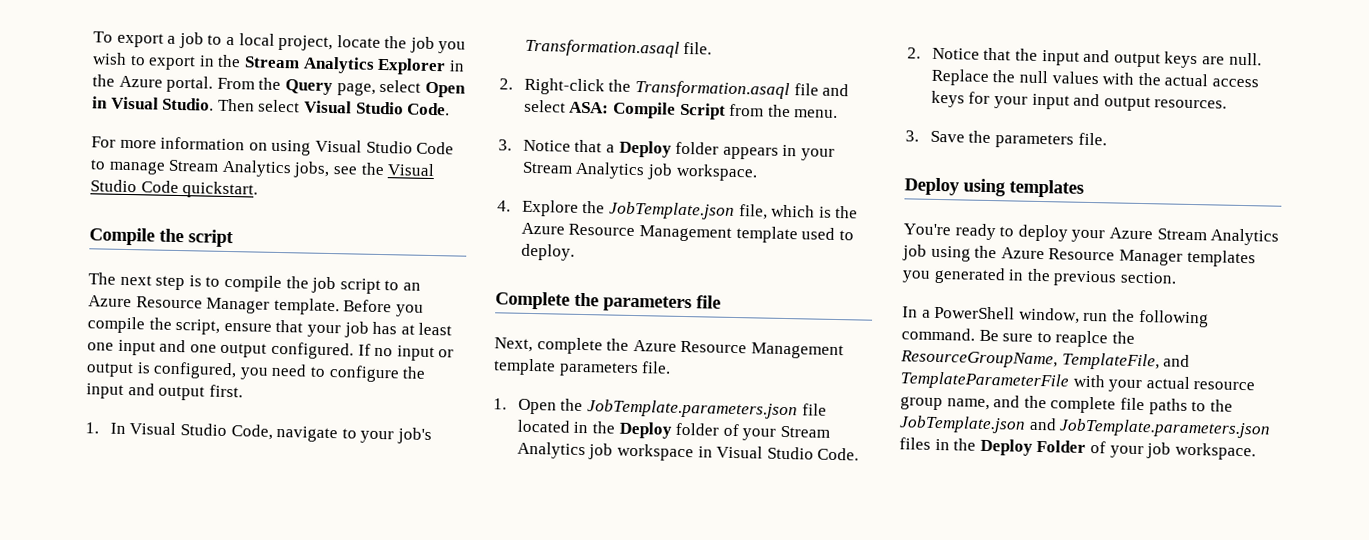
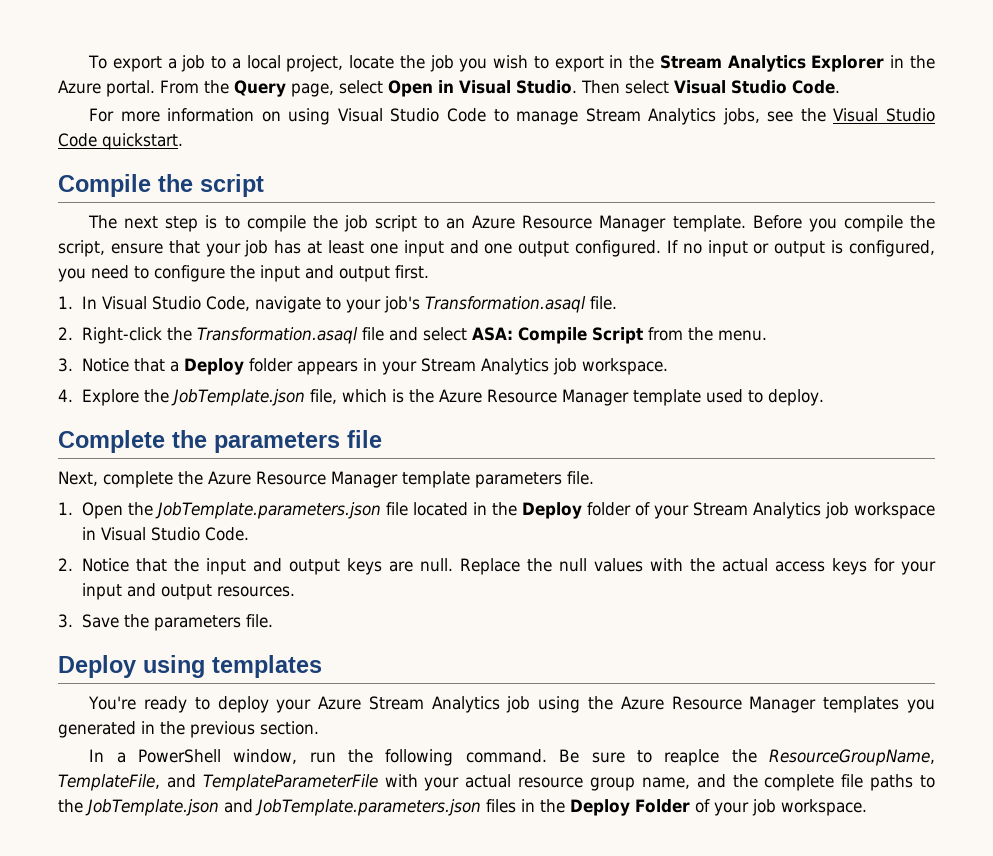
[638,225,732,242] Management -> [561,389,629,406] Manager
[750,342,844,360] Management -> [331,471,398,488] Manager

